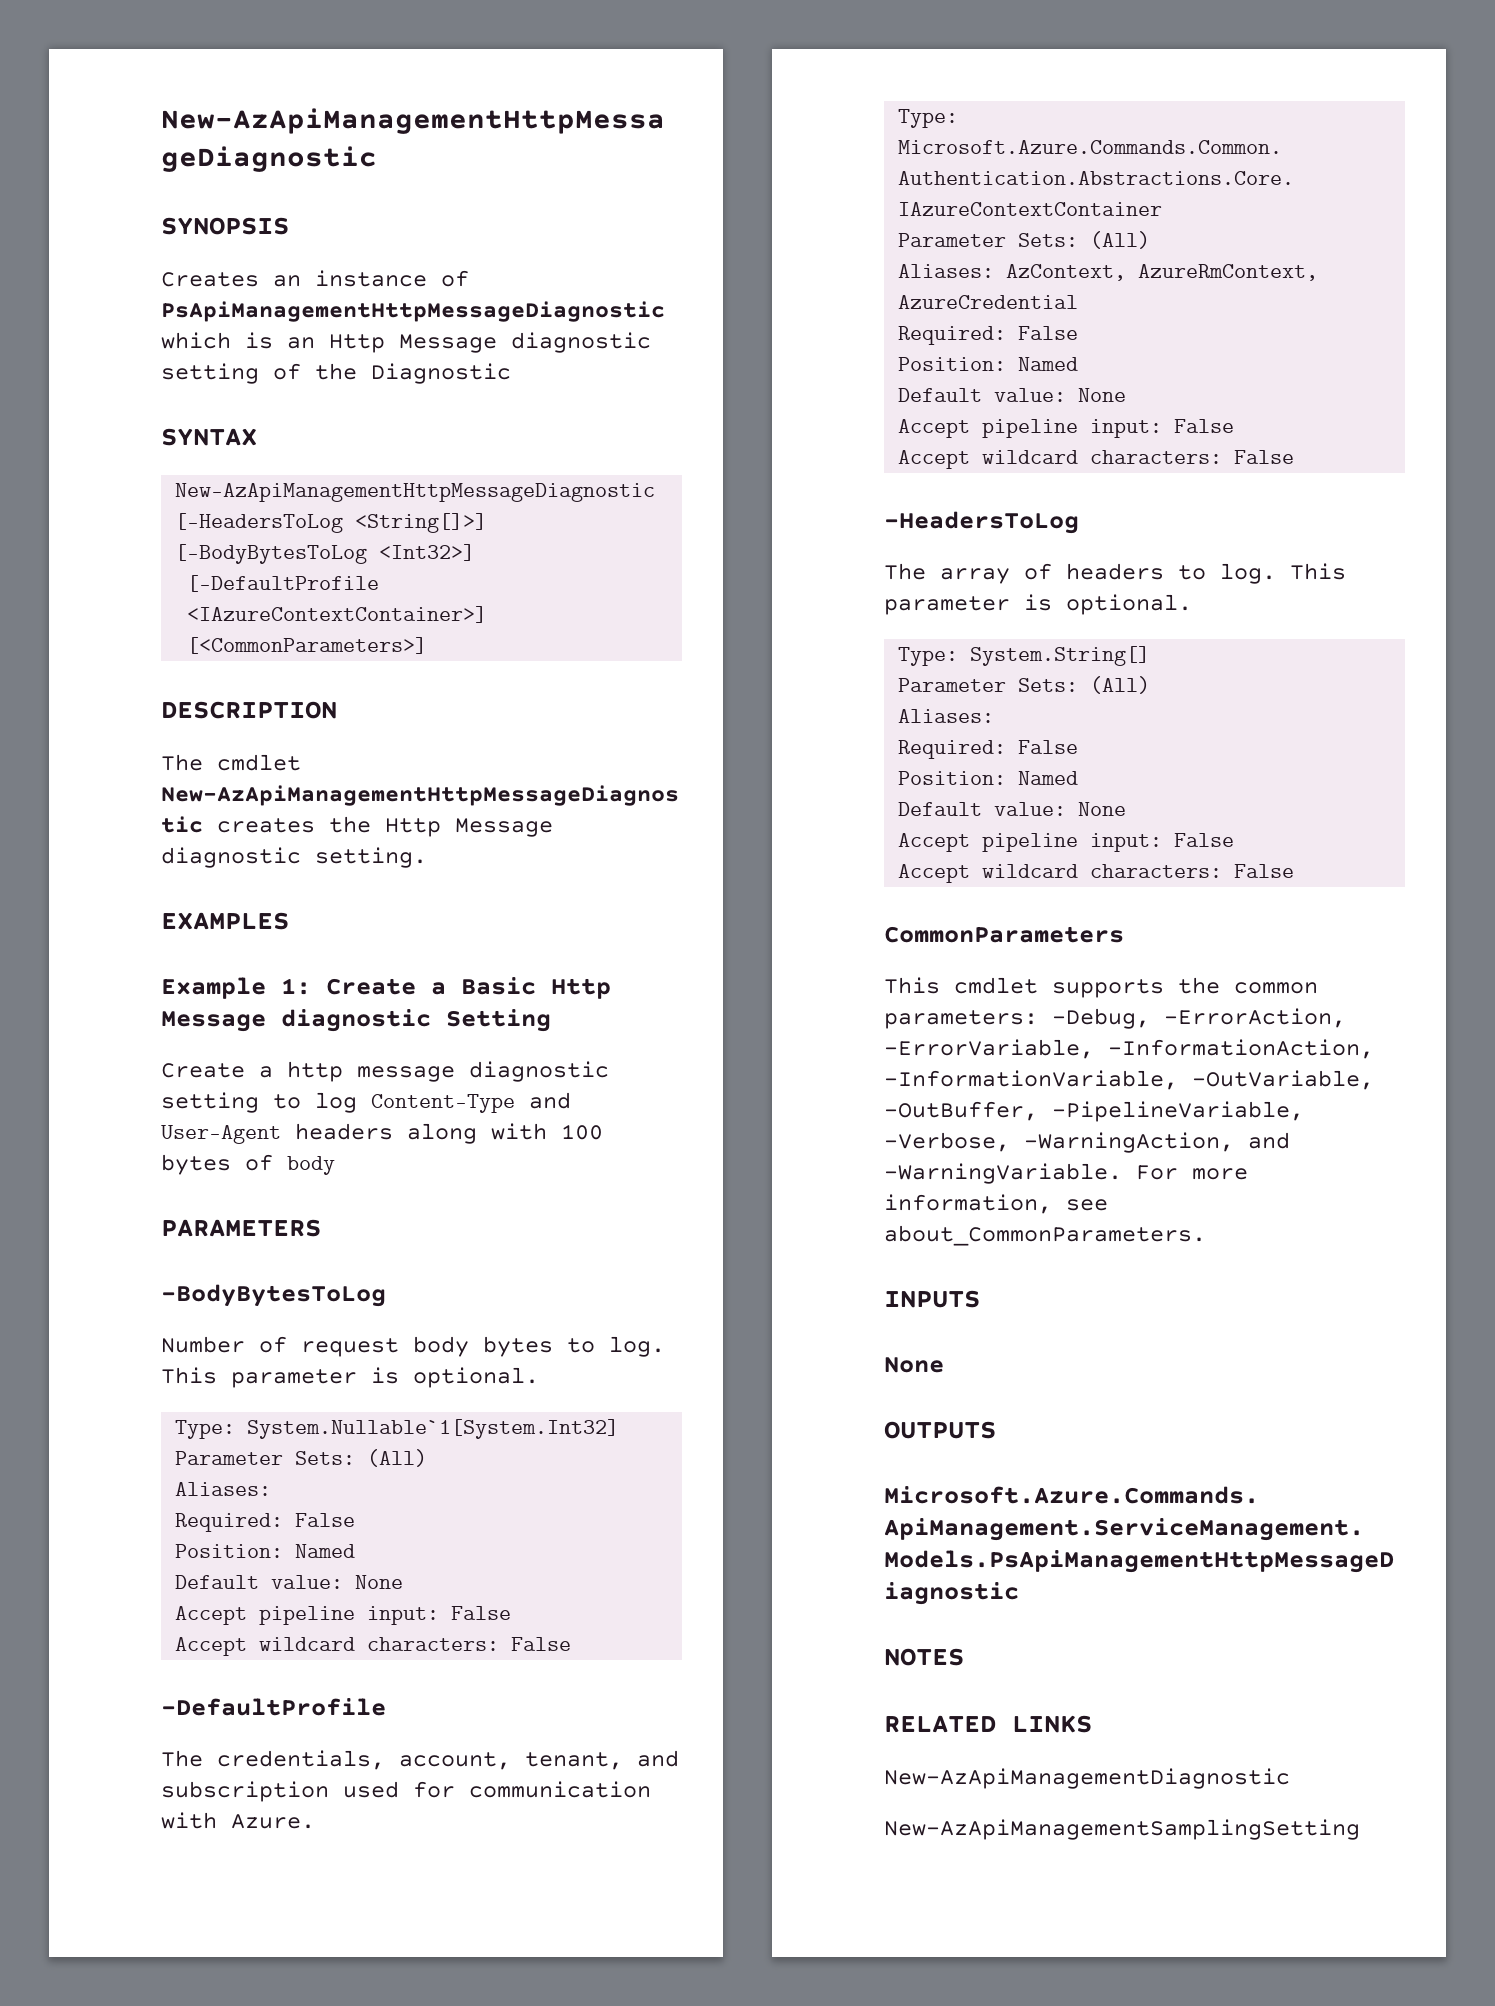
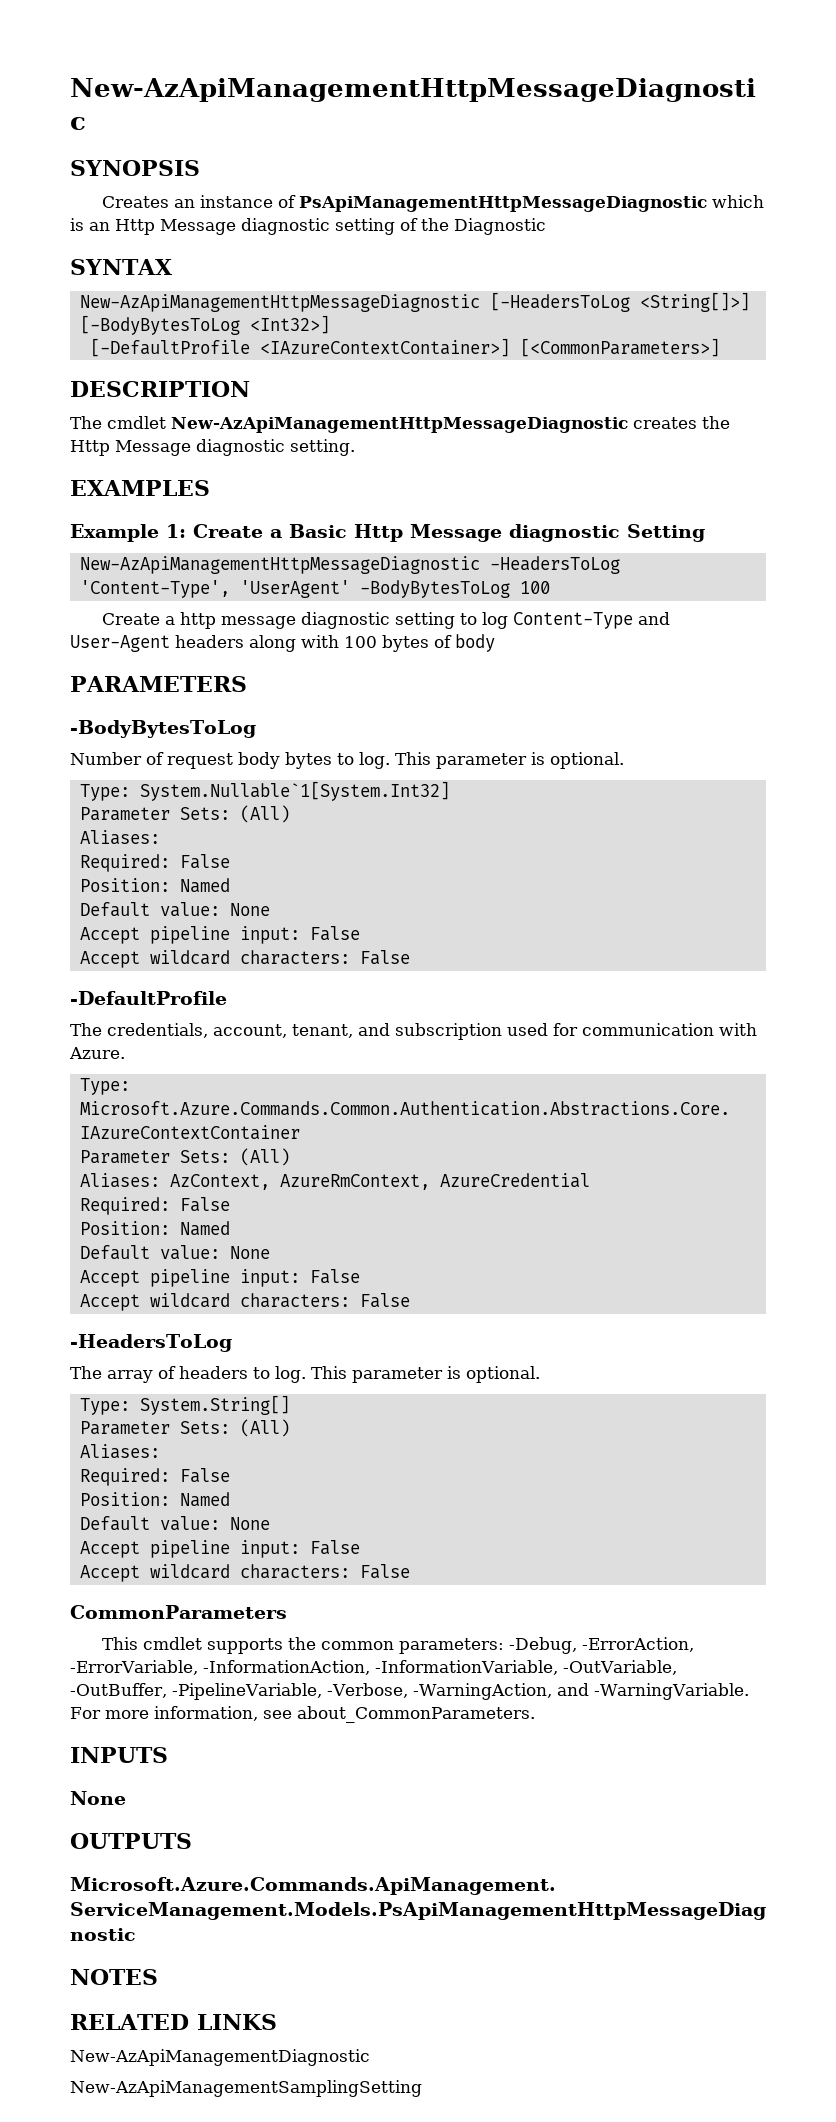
(551, 1020) none -> [79,556,620,574] [79,580,550,598] // New-AzApiManagementHttpMessageDiagnostic -HeadersToLog 'Content-Type', 'UserAgent' -BodyBytesToLog 100

